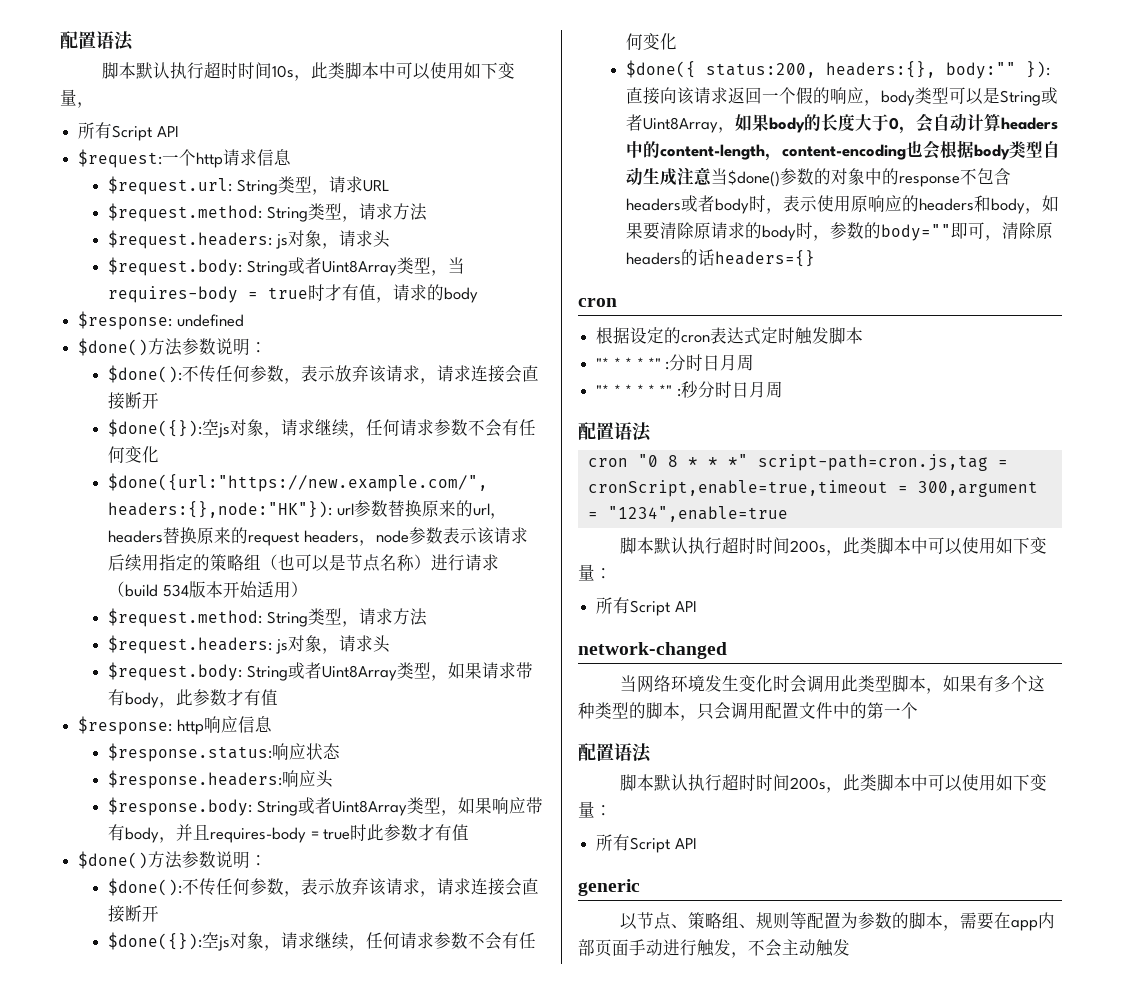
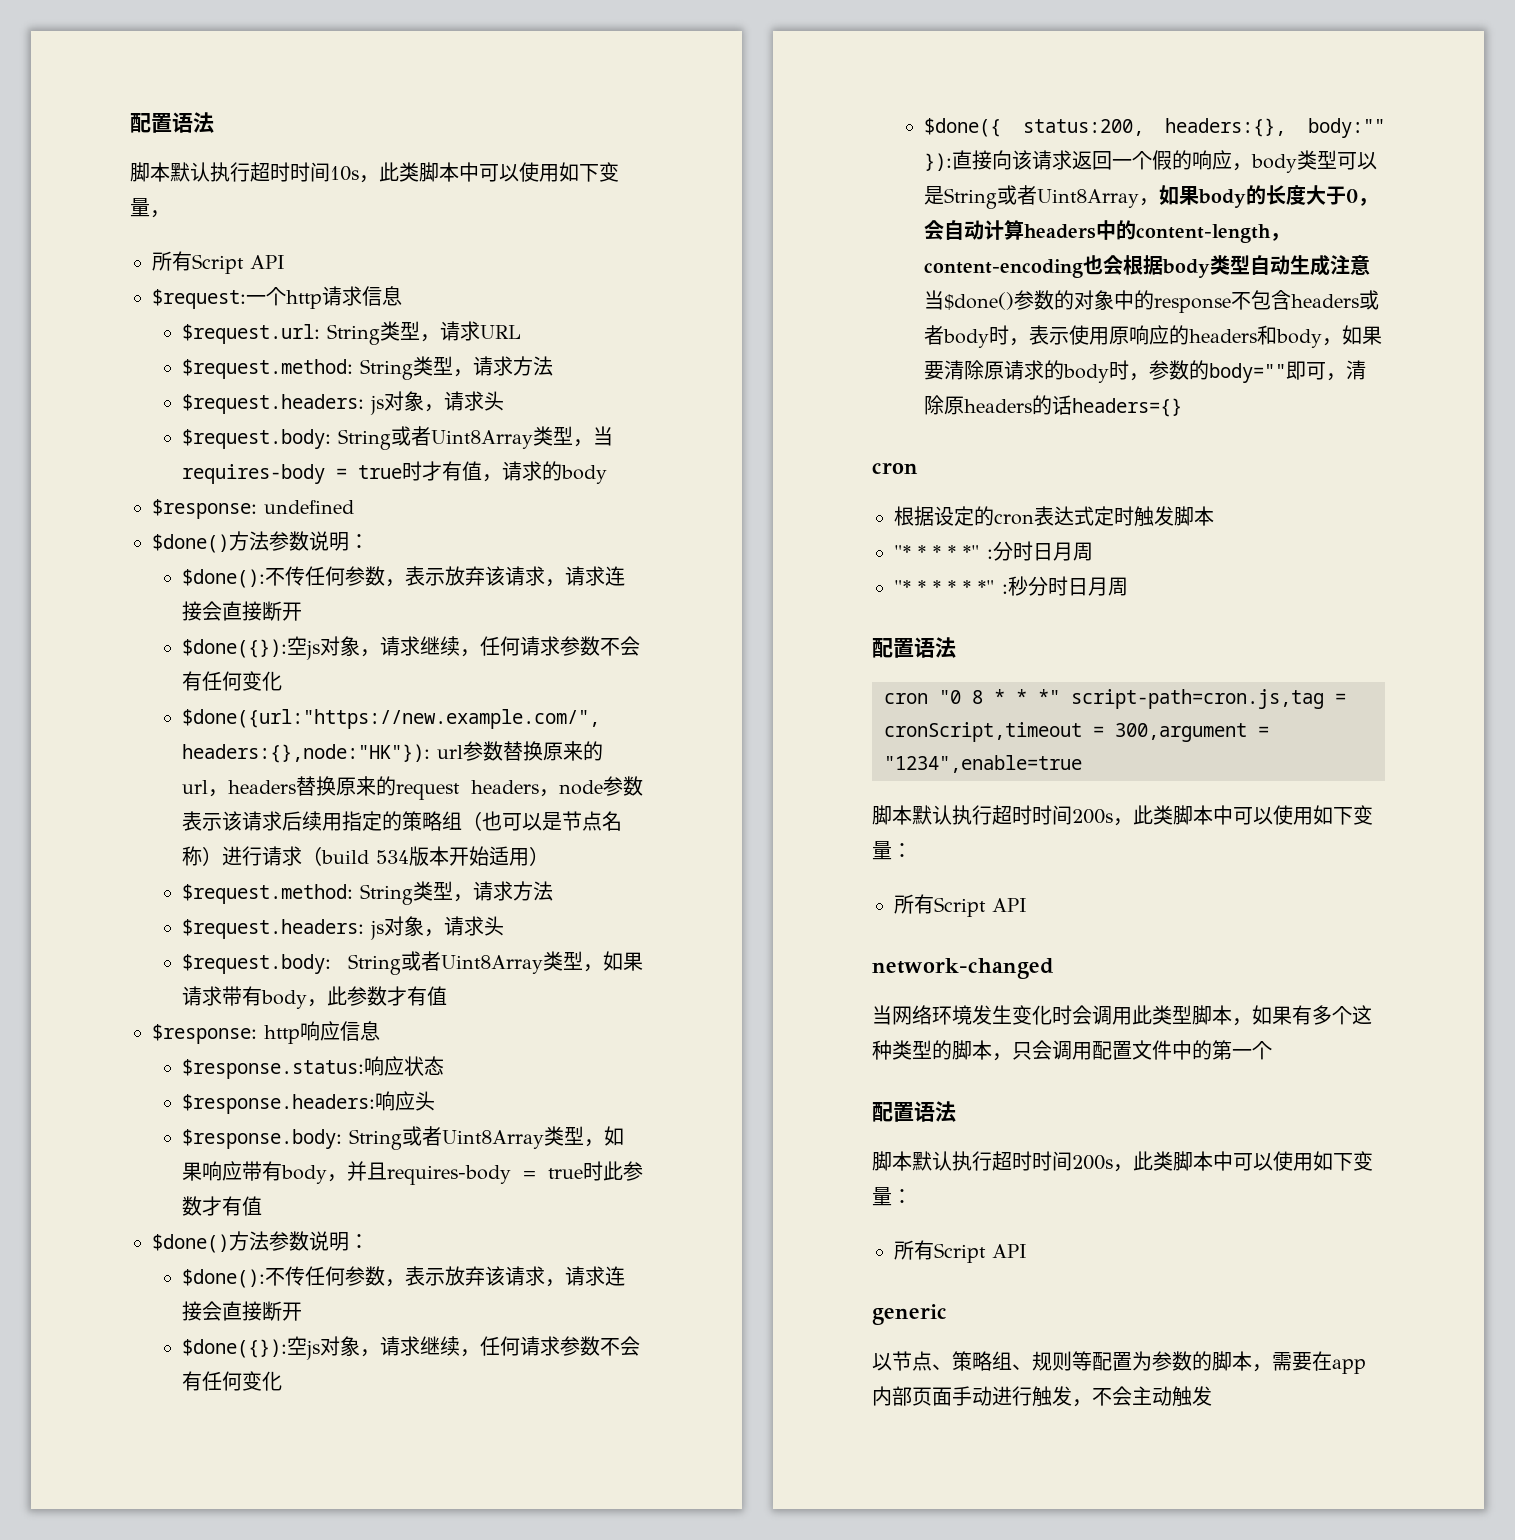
[587,480,888,497] cronScript,enable=true,timeout -> [884,722,1082,742] cronScript,timeout

